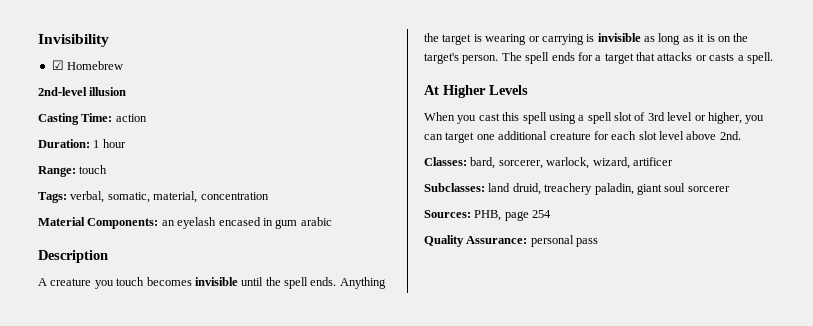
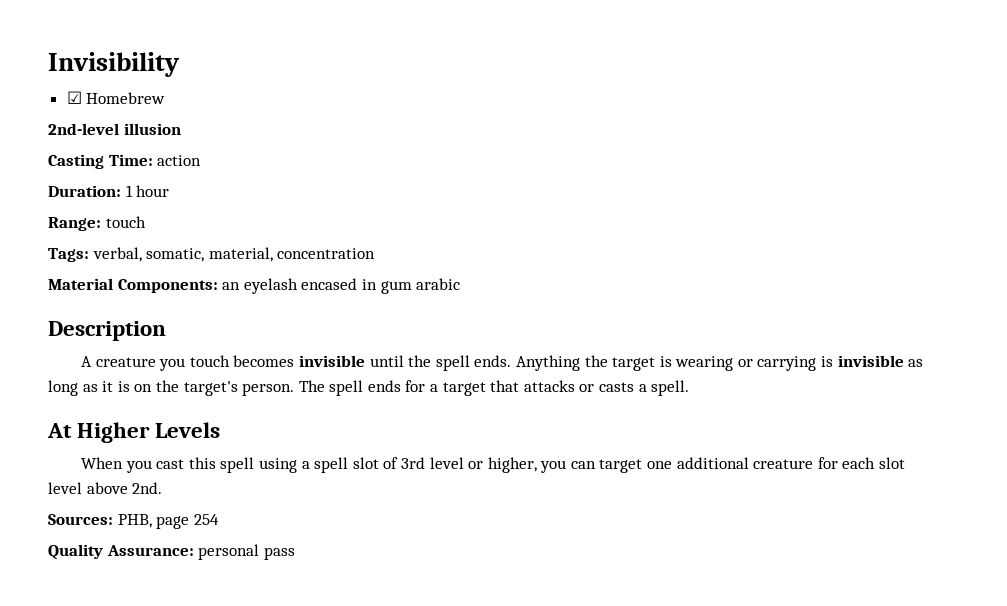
[424,157,673,169] [424,183,730,195] // Classes: bard, sorcerer, warlock, wizard, artificer // Subclasses: land druid, treachery paladin, giant soul sorcerer -> (163, 488) none

